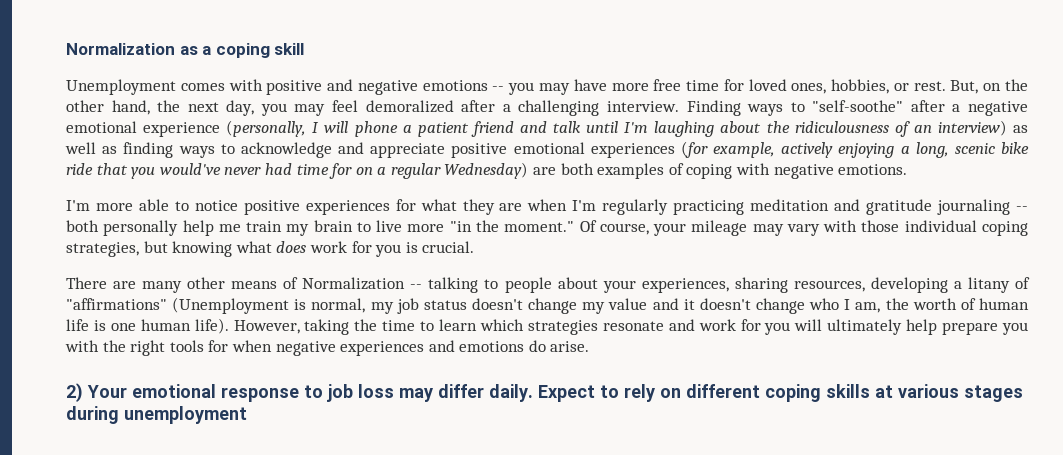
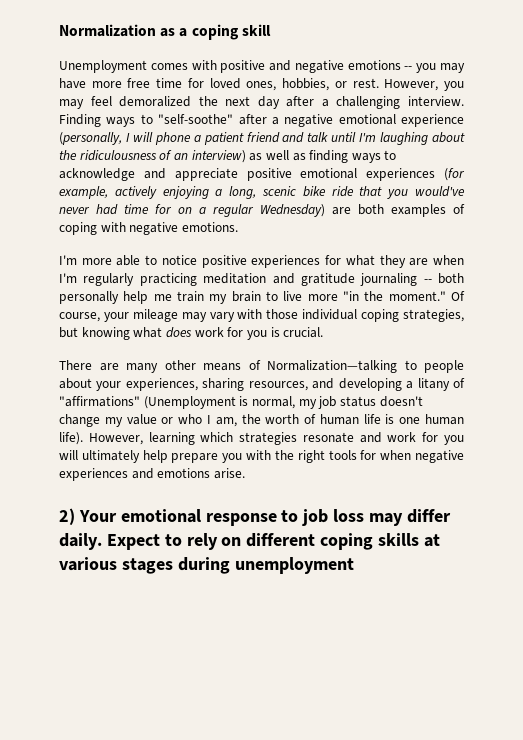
[950,79,1028,94] [66,100,255,116] But, on the other hand, the next day, -> [384,79,439,91] However,
(454, 106) none -> [198,96,280,109] the next day
[302,277,479,293] Normalization -- talking -> [267,360,397,373] Normalization—talking
(865, 286) none -> [312,378,335,389] and
[652,298,805,314] and it doesn't change -> [161,417,174,424] or
[304,319,478,335] taking the time to learn -> [148,432,195,445] learning
[528,340,546,352] do -> (211, 473) none

